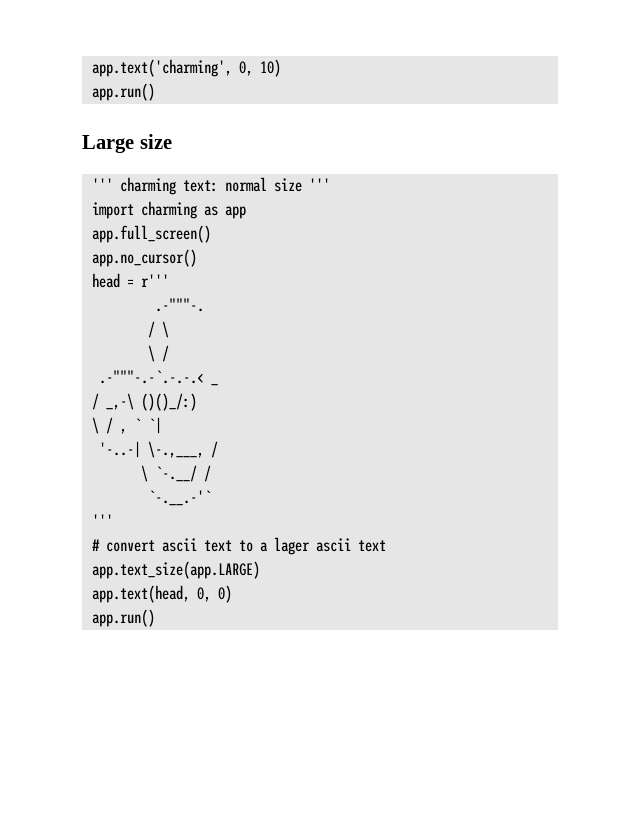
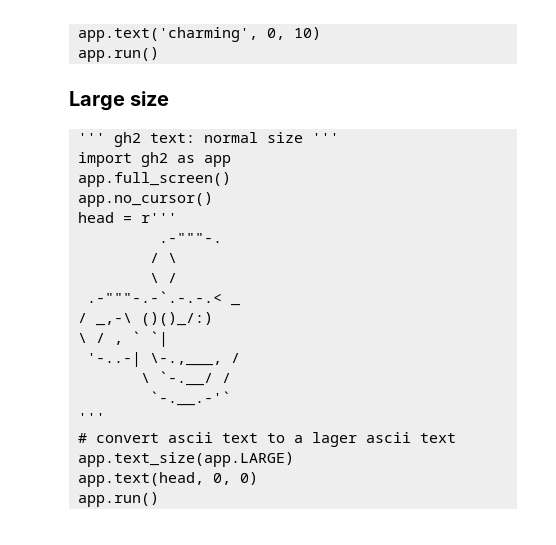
[120,177,177,195] charming -> [114,132,141,147] gh2
[141,201,198,219] charming -> [141,152,168,167] gh2

